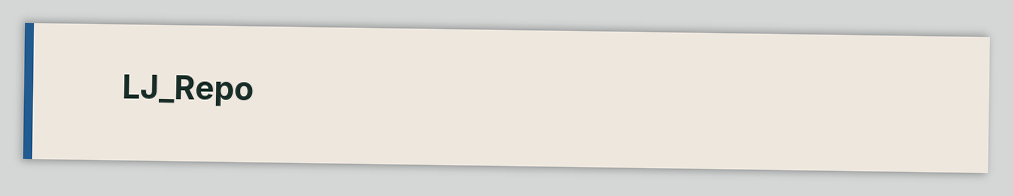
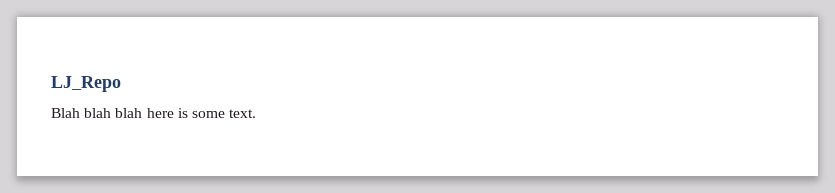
(255, 91) none -> [51,108,257,118] // Blah blah blah here is some text.

